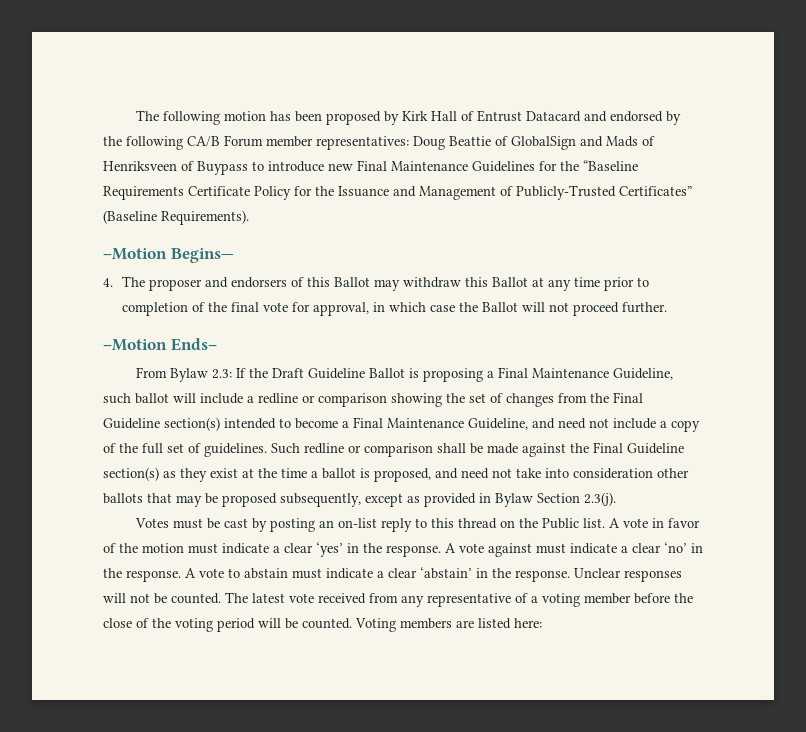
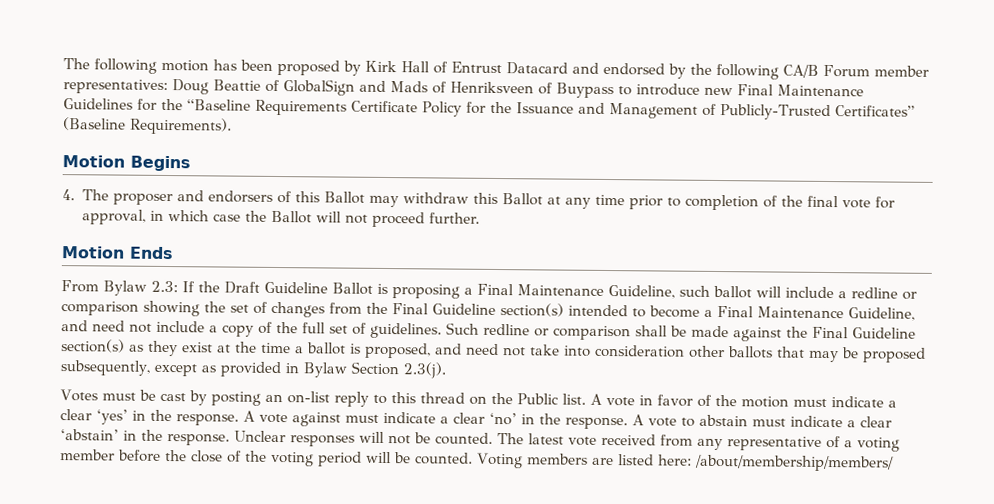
[103,248,234,263] –Motion Begins— -> [62,155,191,172] Motion Begins
[103,338,217,351] –Motion Ends– -> [61,246,174,260] Motion Ends
(542, 623) none -> [694,454,894,472] /about/membership/members/

